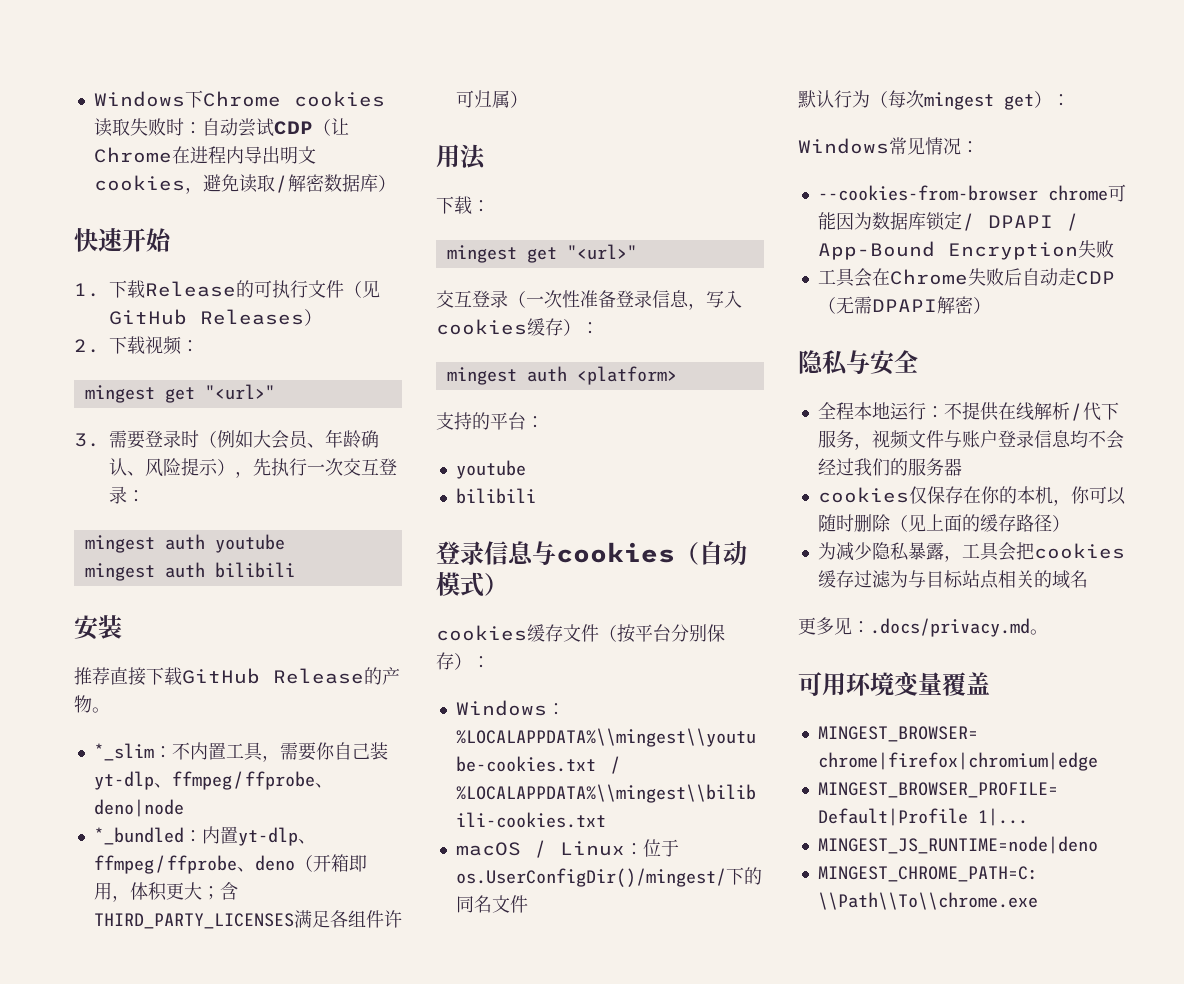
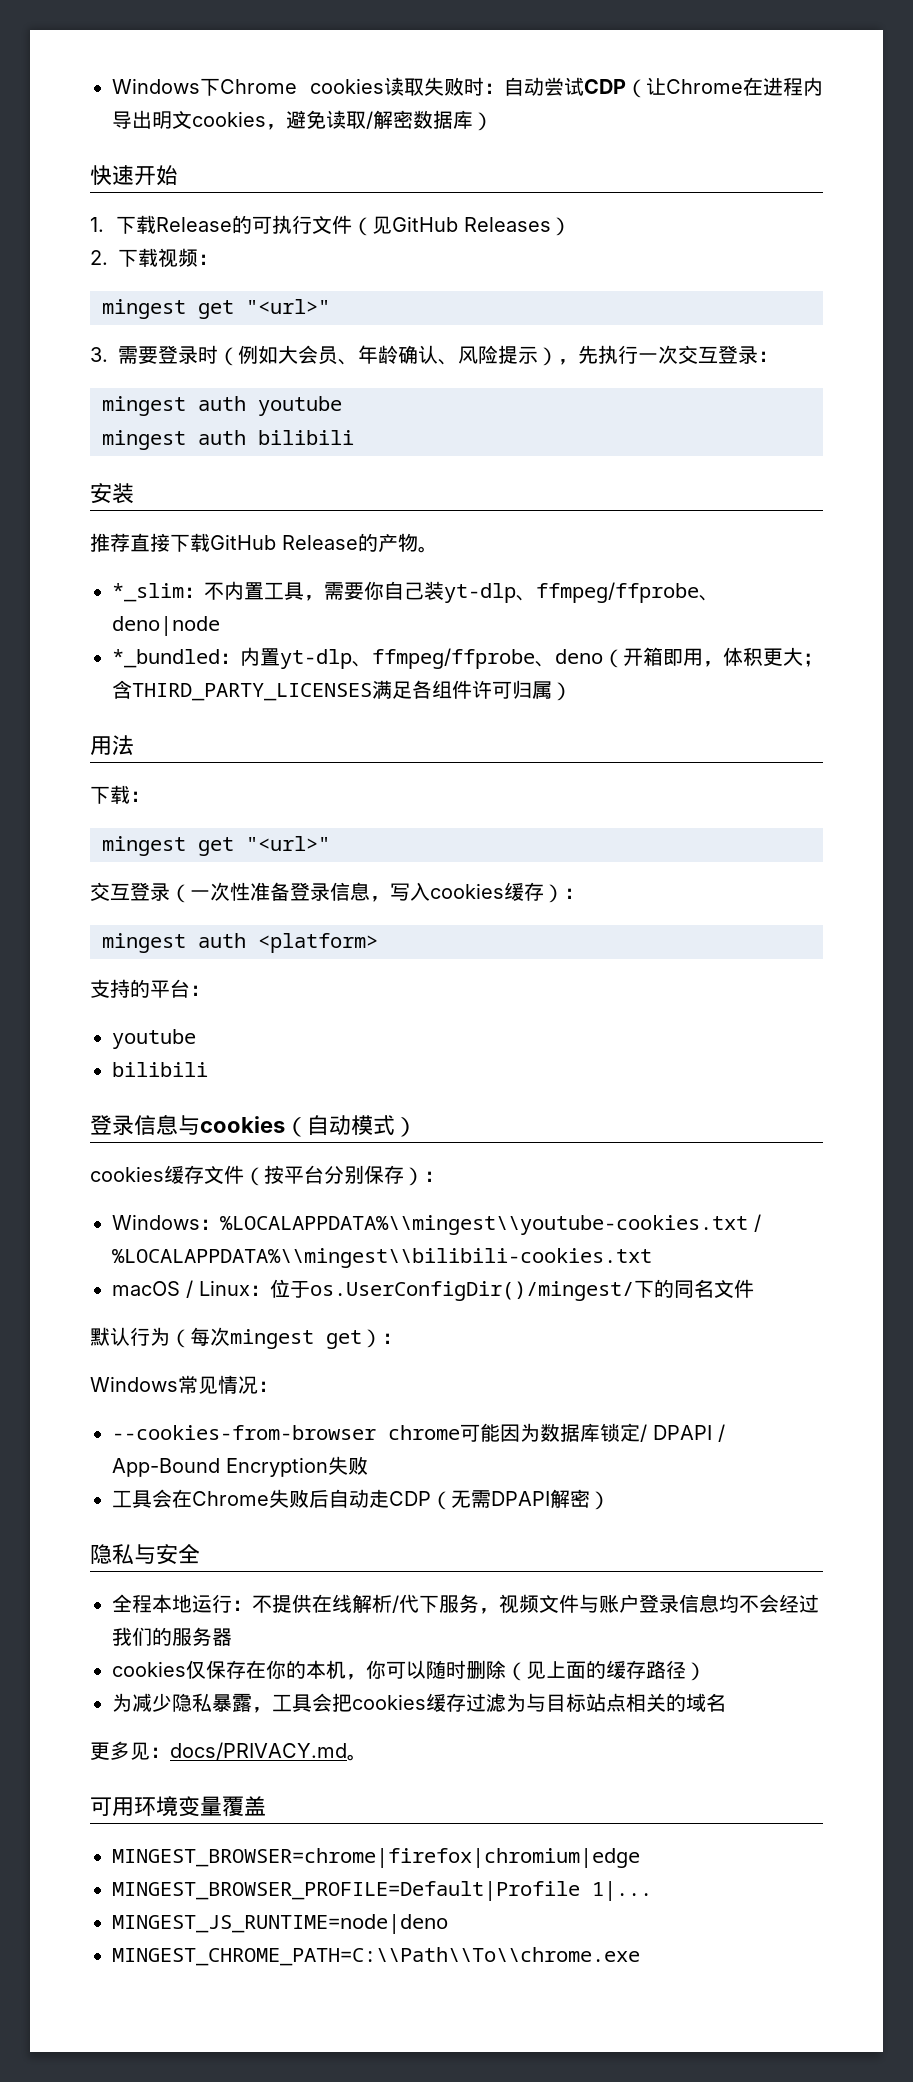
[870,618,1030,637] .docs/privacy.md -> [170,1742,347,1760] docs/PRIVACY.md

